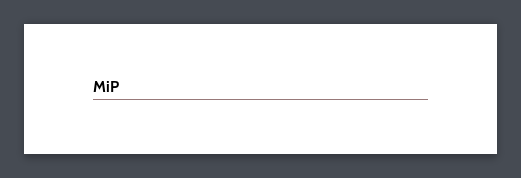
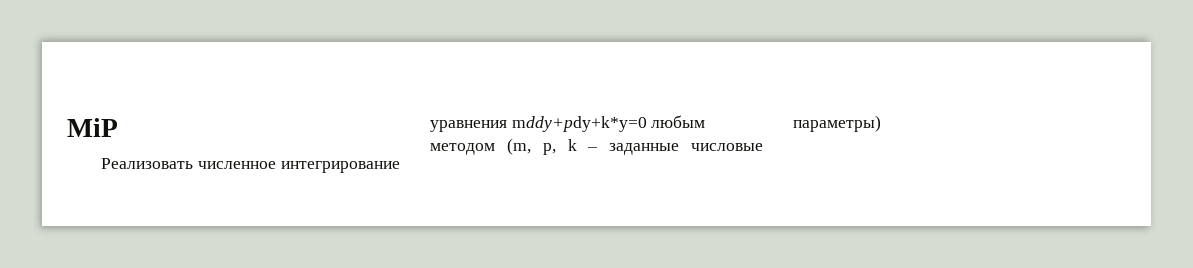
(119, 86) none -> [100,158,400,173] [430,115,706,132] [430,138,763,155] [793,115,881,132] // Реализовать численное интегрирование уравнения mddy+pdy+k*y=0 любым методом (m, p, k – заданные числовые параметры)

